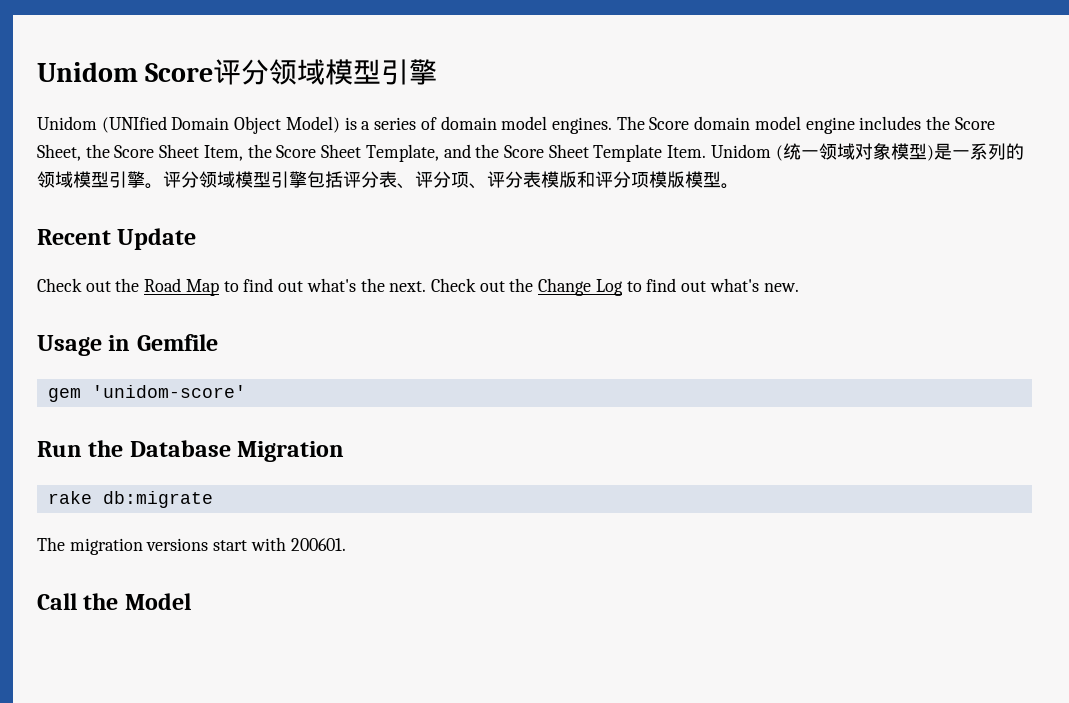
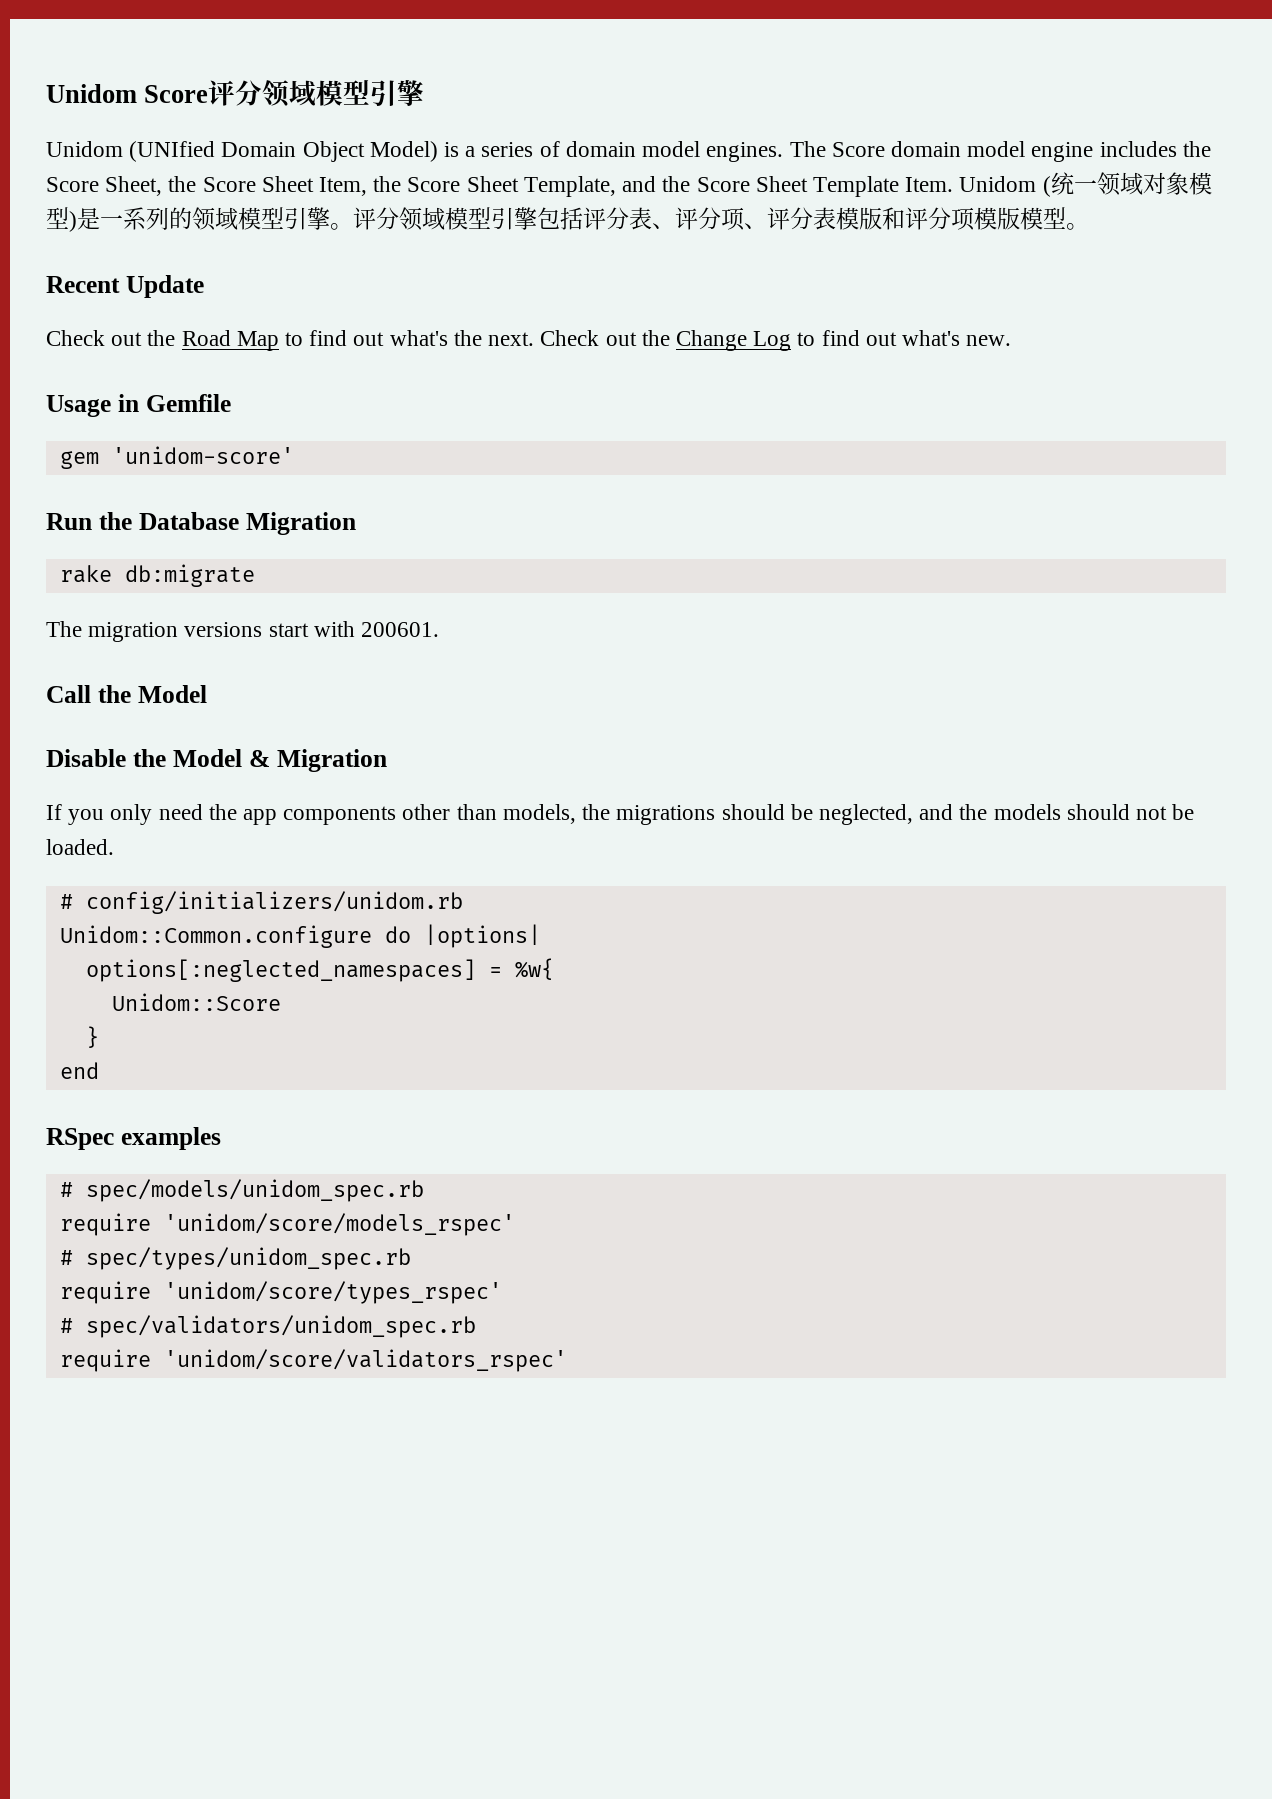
(191, 601) none -> [46,749,387,772] [46,804,1195,825] [46,839,114,855] [59,891,463,914] [59,924,541,948] [85,958,554,982] [111,993,281,1011] [85,1026,99,1048] [59,1062,99,1079] [46,1127,221,1150] [59,1179,424,1202] [59,1213,515,1236] [59,1247,411,1270] [59,1281,502,1304] [59,1315,476,1338] [59,1349,567,1372] // Disable the Model & Migration // If you only need the app components other than models, the migrations should be neglected, and the models should not be loaded. // # config/initializers/unidom.rb // Unidom::Common.configure do |options| // options[:neglected_namespaces] = %w{ // Unidom::Score // } // end // RSpec examples // # spec/models/unidom_spec.rb // require 'unidom/score/models_rspec' // # spec/types/unidom_spec.rb // require 'unidom/score/types_rspec' // # spec/validators/unidom_spec.rb // require 'unidom/score/validators_rspec'

